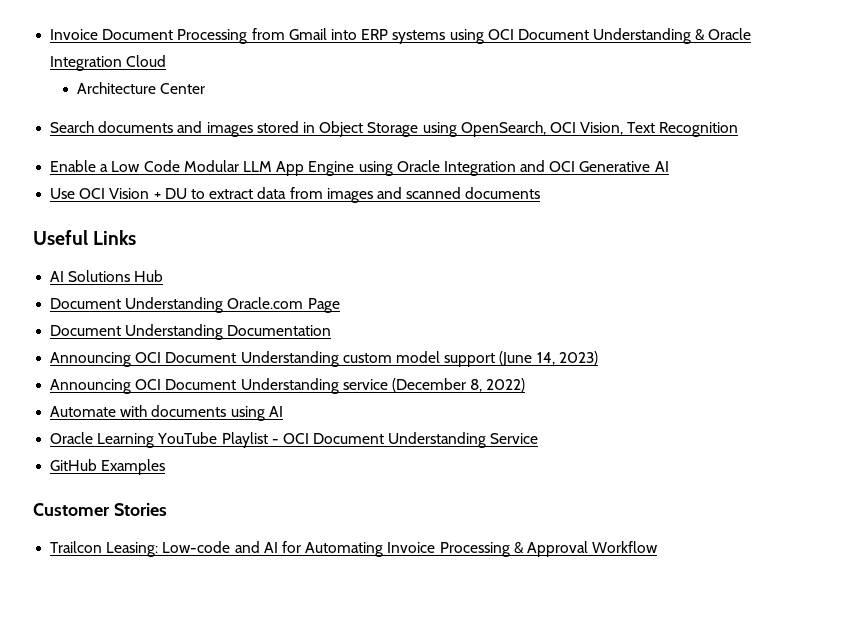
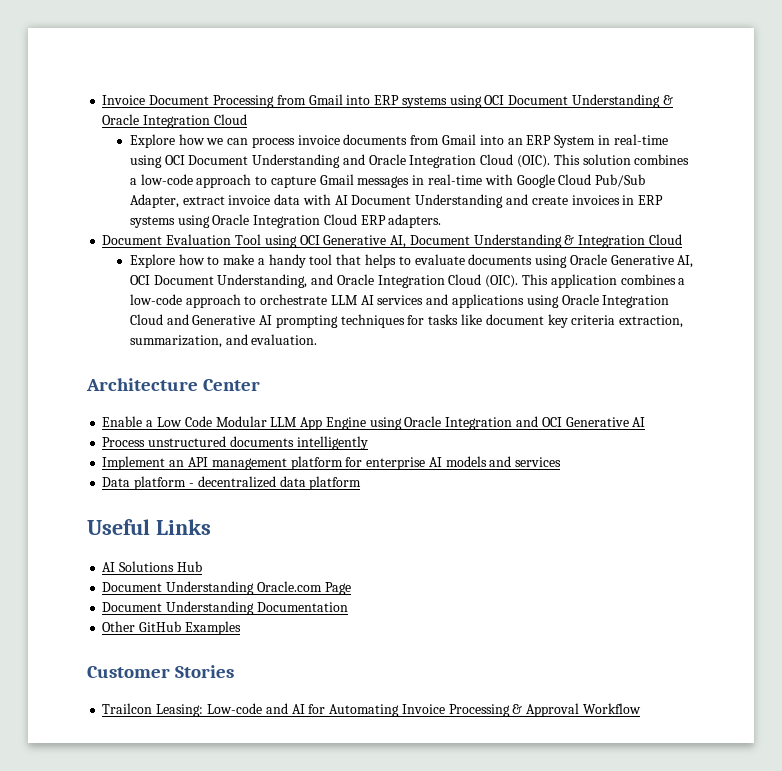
[76,82,205,94] [50,121,739,137] Architecture Center // Search documents and images stored in Object Storage using OpenSearch, OCI Vision, Text Recognition -> [129,134,668,148] [129,154,690,168] [129,174,646,188] [129,194,664,208] [129,214,442,228] [102,234,682,248] [129,254,694,268] [129,274,686,288] [129,294,670,308] [129,314,684,328] [129,334,318,348] [86,378,261,391] Explore how we can process invoice documents from Gmail into an ERP System in real-time using OCI Document Understanding and Oracle Integration Cloud (OIC). This solution combines a low-code approach to capture Gmail messages in real-time with Google Cloud Pub/Sub Adapter, extract invoice data with AI Document Understanding and create invoices in ERP systems using Oracle Integration Cloud ERP adapters. // Document Evaluation Tool using OCI Generative AI, Document Understanding & Integration Cloud // Explore how to make a handy tool that helps to evaluate documents using Oracle Generative AI, OCI Document Understanding, and Oracle Integration Cloud (OIC). This application combines a low-code approach to orchestrate LLM AI services and applications using Oracle Integration Cloud and Generative AI prompting techniques for tasks like document key criteria extraction, summarization, and evaluation. // Architecture Center
[50,187,541,203] Use OCI Vision + DU to extract data from images and scanned documents -> [102,436,368,450] [102,456,562,470] [102,476,362,490] Process unstructured documents intelligently // Implement an API management platform for enterprise AI models and services // Data platform - decentralized data platform
[50,351,598,367] [50,378,526,394] [50,405,283,421] [50,432,539,448] Announcing OCI Document Understanding custom model support (June 14, 2023) // Announcing OCI Document Understanding service (December 8, 2022) // Automate with documents using AI // Oracle Learning YouTube Playlist - OCI Document Understanding Service // -> [102,621,136,632] Other

